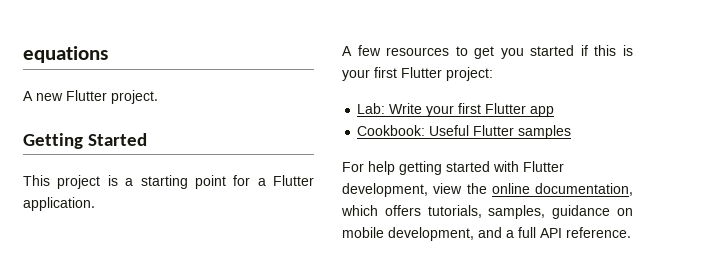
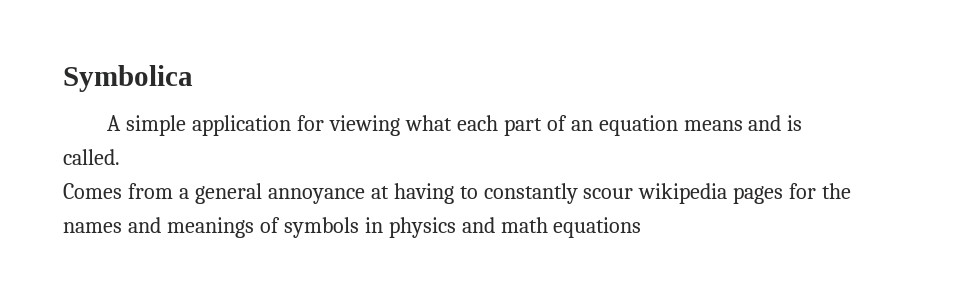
[23,46,108,63] [23,90,158,104] [23,133,147,149] [23,175,314,189] [23,197,95,211] [342,45,633,59] [342,67,493,81] [357,103,555,117] [357,125,572,139] [342,161,564,175] [342,183,633,197] [341,205,633,219] [342,227,631,241] equations // A new Flutter project. // Getting Started // This project is a starting point for a Flutter application. // A few resources to get you started if this is your first Flutter project: // Lab: Write your first Flutter app // Cookbook: Useful Flutter samples // For help getting started with Flutter development, view the online documentation, which offers tutorials, samples, guidance on mobile development, and a full API reference. -> [63,65,193,92] [107,115,803,136] [63,149,120,165] [63,183,852,204] [63,217,642,238] Symbolica // A simple application for viewing what each part of an equation means and is called. // Comes from a general annoyance at having to constantly scour wikipedia pages for the names and meanings of symbols in physics and math equations

